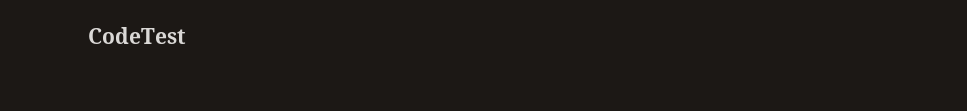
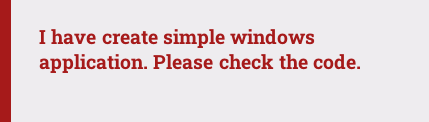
[88,27,186,44] CodeTest -> [39,29,316,48] [39,54,362,73] I have create simple windows application. Please check the code.

